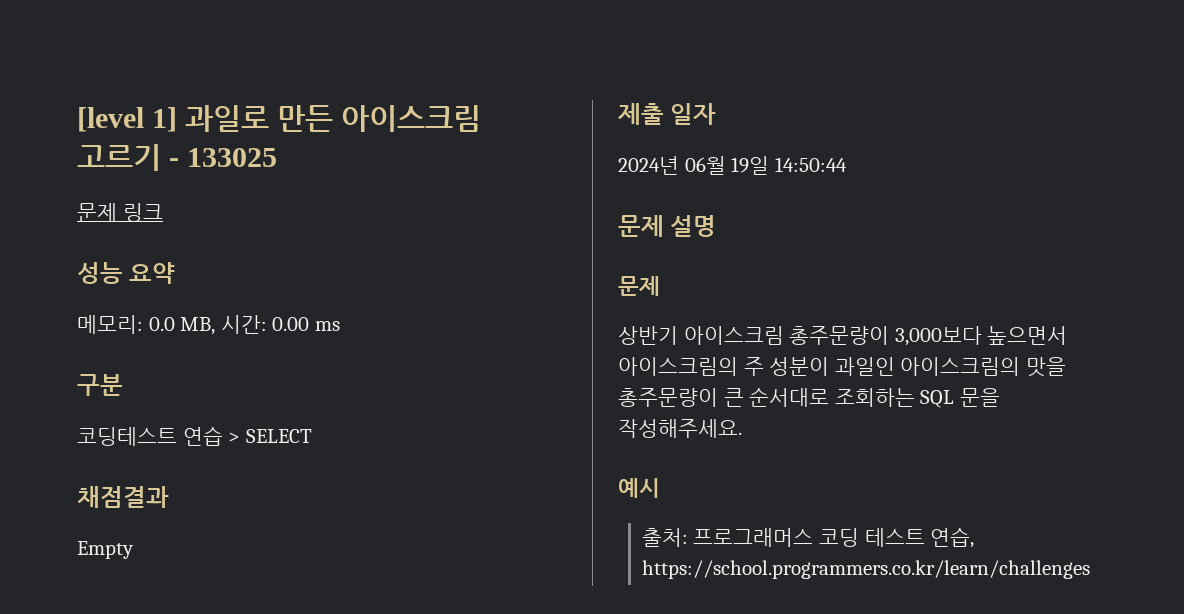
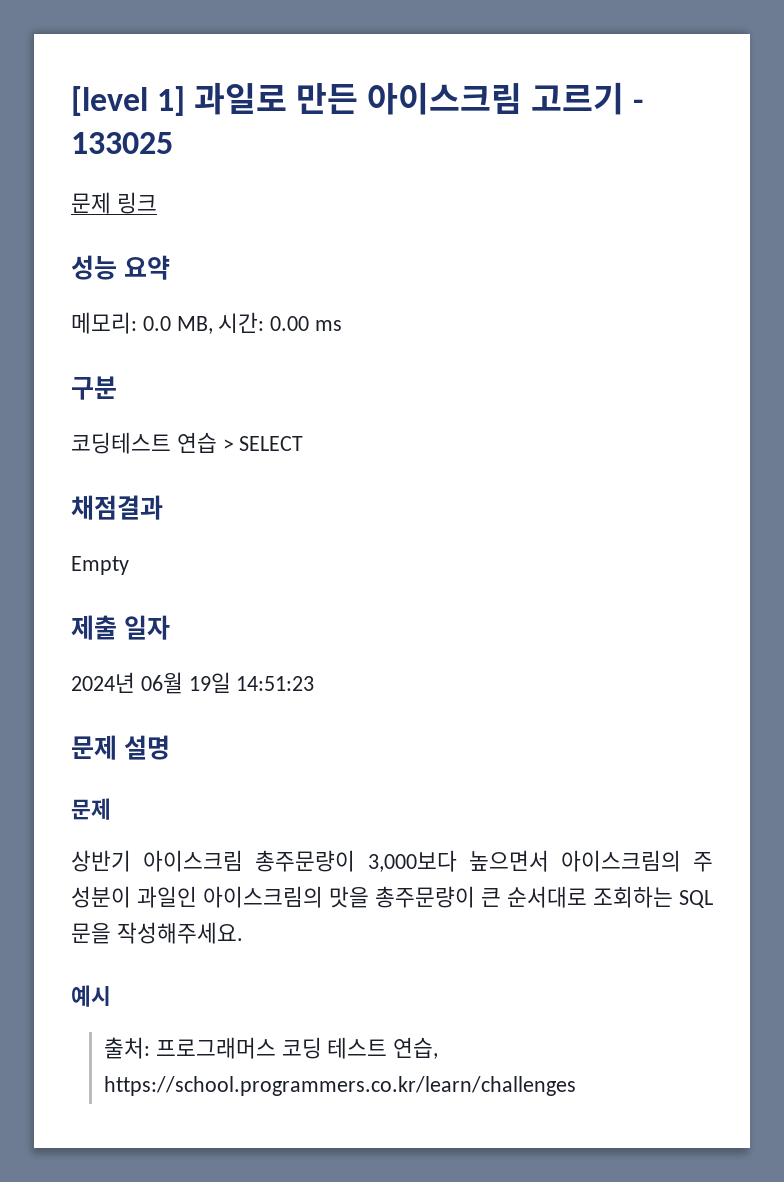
[774,157,847,172] 14:50:44 -> [236,676,315,691] 14:51:23

